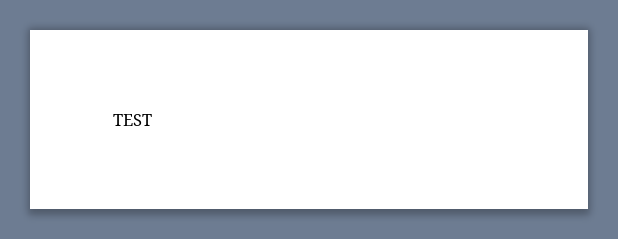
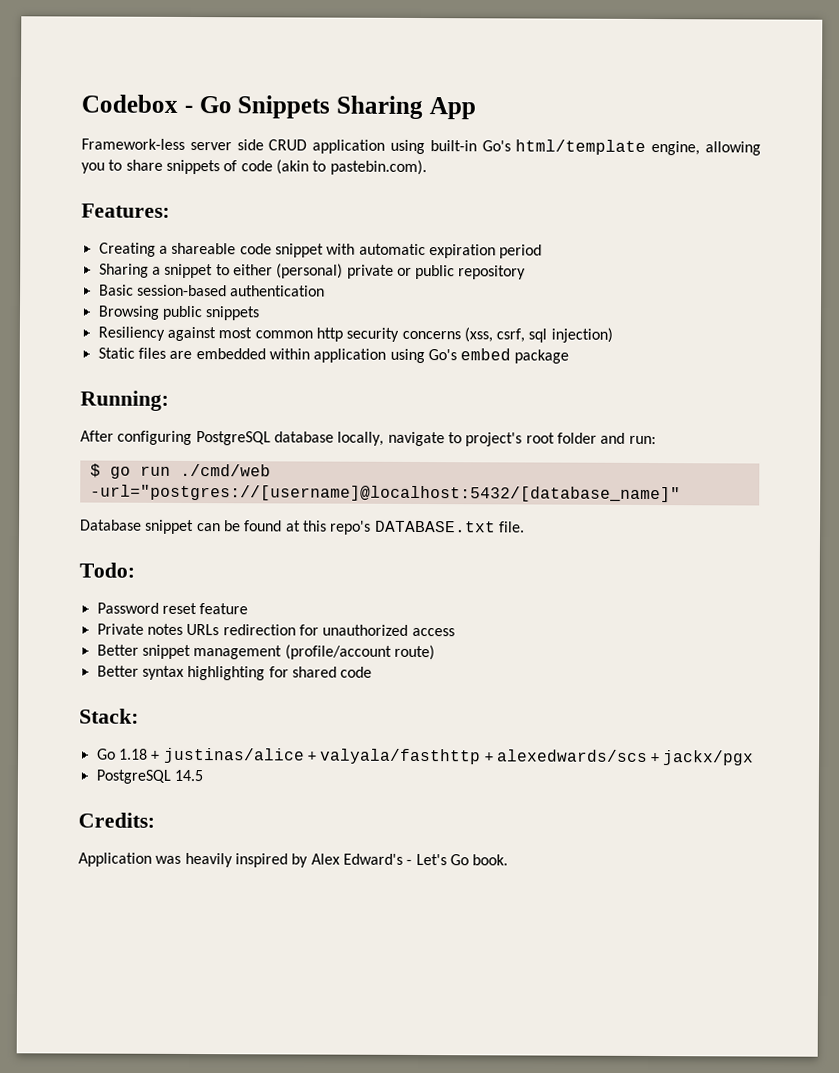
[113,114,152,126] TEST -> [81,94,476,120] [81,138,761,156] [81,159,427,176] [81,203,170,218] [98,242,543,259] [98,263,527,280] [98,284,326,297] [97,305,261,321] [97,326,613,343] [97,347,570,364] [80,390,169,411] [80,430,656,447] [89,463,271,479] [89,484,681,503] [80,519,525,535] [79,562,135,578] [96,602,249,615] [96,623,455,637] [96,644,435,661] [96,665,373,681] [79,708,139,724] [96,747,755,766] [95,769,203,784] [78,812,155,828] [78,852,509,868] Codebox - Go Snippets Sharing App // Framework-less server side CRUD application using built-in Go's html/template engine, allowing you to share snippets of code (akin to pastebin.com). // Features: // Creating a shareable code snippet with automatic expiration period // Sharing a snippet to either (personal) private or public repository // Basic session-based authentication // Browsing public snippets // Resiliency against most common http security concerns (xss, csrf, sql injection) // Static files are embedded within application using Go's embed package // Running: // After configuring PostgreSQL database locally, navigate to project's root folder and run: // $ go run ./cmd/web -url="postgres://[username]@localhost:5432/[database_name]" // Database snippet can be found at this repo's DATABASE.txt file. // Todo: // Password reset feature // Private notes URLs redirection for unauthorized access // Better snippet management (profile/account route) // Better syntax highlighting for shared code // Stack: // Go 1.18 + justinas/alice + valyala/fasthttp + alexedwards/scs + jackx/pgx // PostgreSQL 14.5 // Credits: // Application was heavily inspired by Alex Edward's - Let's Go book.

